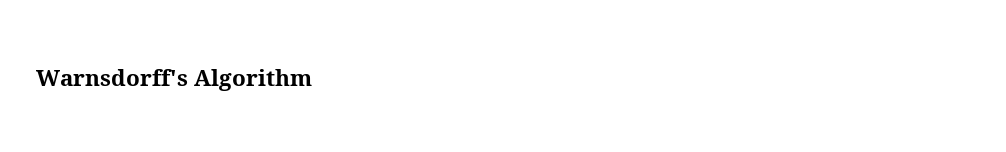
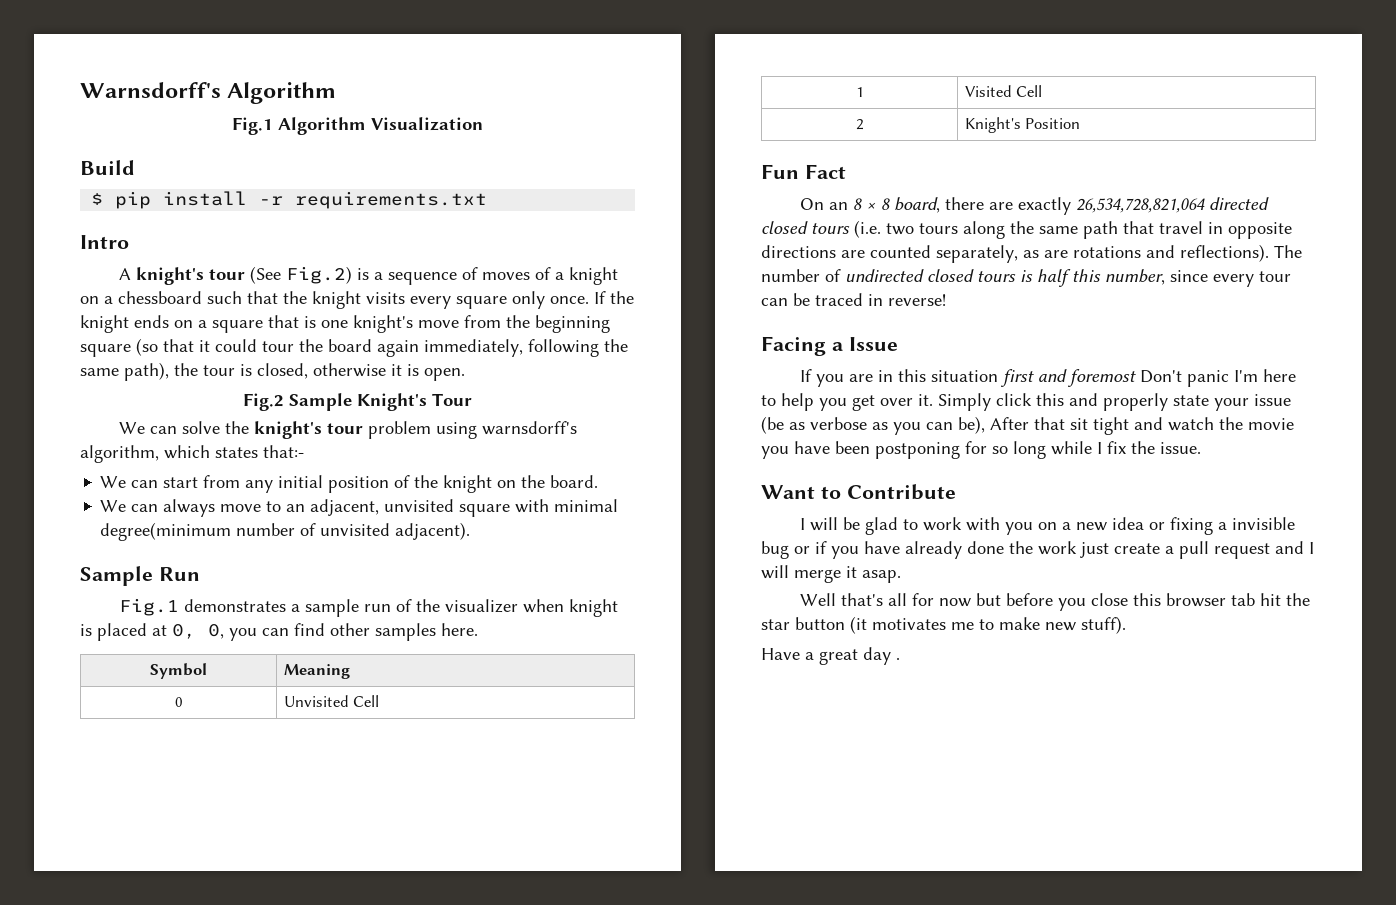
(313, 80) none -> [232,117,483,135] [80,160,135,175] [91,191,488,209] [80,235,129,249] [119,266,619,285] [80,291,634,309] [80,315,610,333] [80,338,628,357] [80,362,465,381] [243,393,472,411] [119,421,578,439] [80,445,304,463] [100,475,599,493] [100,499,619,517] [100,522,471,541] [80,566,200,586] [119,598,619,617] [80,623,478,641] [150,663,207,679] [283,664,350,679] [174,697,183,707] [283,695,380,707] [855,87,864,97] [964,85,1043,97] [855,119,864,130] [964,117,1081,133] [761,164,846,179] [800,197,1270,215] [761,220,1292,239] [761,244,1302,263] [761,269,1291,287] [761,293,946,306] [761,336,898,356] [800,369,1297,387] [761,393,1291,411] [761,416,1294,435] [761,441,1201,459] [761,484,956,500] [800,517,1296,535] [761,541,1314,559] [761,565,901,583] [800,593,1311,611] [761,616,1126,634] [761,647,900,665] // Fig.1 Algorithm Visualization // Build // $ pip install -r requirements.txt // Intro // A knight's tour (See Fig.2) is a sequence of moves of a knight on a chessboard such that the knight visits every square only once. If the knight ends on a square that is one knight's move from the beginning square (so that it could tour the board again immediately, following the same path), the tour is closed, otherwise it is open. // Fig.2 Sample Knight's Tour // We can solve the knight's tour problem using warnsdorff's algorithm, which states that:- // We can start from any initial position of the knight on the board. // We can always move to an adjacent, unvisited square with minimal degree(minimum number of unvisited adjacent). // Sample Run // Fig.1 demonstrates a sample run of the visualizer when knight is placed at 0, 0, you can find other samples here. // Symbol | Meaning // 0 | Unvisited Cell // 1 | Visited Cell // 2 | Knight's Position // Fun Fact // On an 8 × 8 board, there are exactly 26,534,728,821,064 directed closed tours (i.e. two tours along the same path that travel in opposite directions are counted separately, as are rotations and reflections). The number of undirected closed tours is half this number, since every tour can be traced in reverse! // Facing a Issue // If you are in this situation first and foremost Don't panic I'm here to help you get over it. Simply click this and properly state your issue (be as verbose as you can be), After that sit tight and watch the movie you have been postponing for so long while I fix the issue. // Want to Contribute // I will be glad to work with you on a new idea or fixing a invisible bug or if you have already done the work just create a pull request and I will merge it asap. // Well that's all for now but before you close this browser tab hit the star button (it motivates me to make new stuff). // Have a great day .

